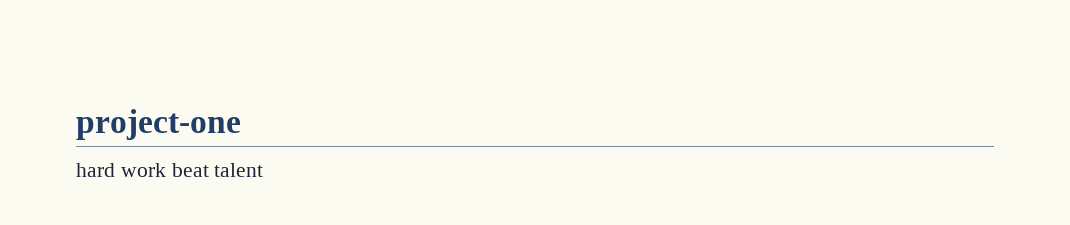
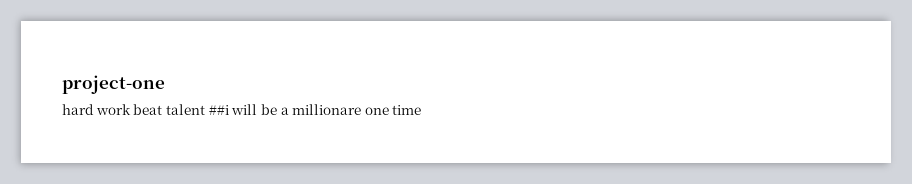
(264, 170) none -> [208,104,422,115] ##i will be a millionare one time

